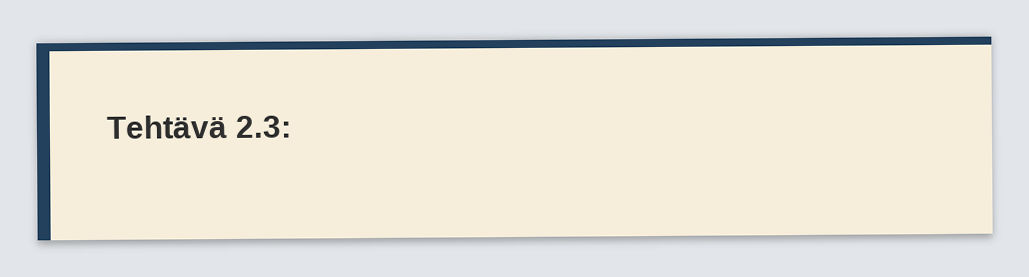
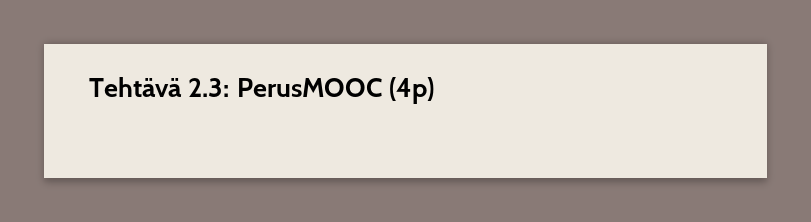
(291, 126) none -> [236,77,434,104] PerusMOOC (4p)

